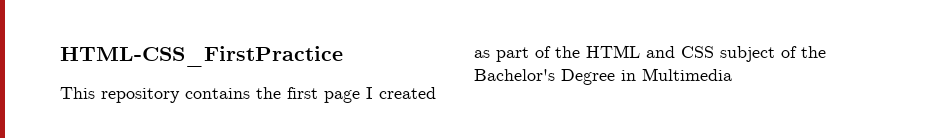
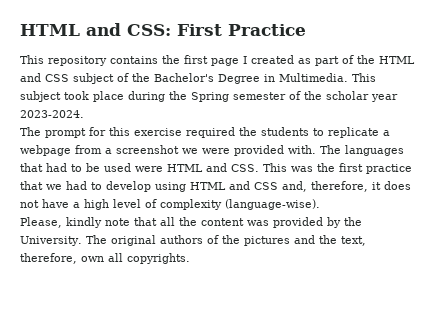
[60,46,343,67] HTML-CSS_FirstPractice -> [20,23,306,36] HTML and CSS: First Practice
[642,68,732,81] Multimedia -> [279,73,376,82] [20,91,398,102] [20,110,84,118] [20,127,390,138] [20,145,404,156] [20,163,412,174] [20,181,411,192] [20,199,320,210] [20,217,362,228] [20,235,366,246] [20,253,190,264] Multimedia. This subject took place during the Spring semester of the scholar year 2023-2024. // The prompt for this exercise required the students to replicate a webpage from a screenshot we were provided with. The languages that had to be used were HTML and CSS. This was the first practice that we had to develop using HTML and CSS and, therefore, it does not have a high level of complexity (language-wise). // Please, kindly note that all the content was provided by the University. The original authors of the pictures and the text, therefore, own all copyrights.

